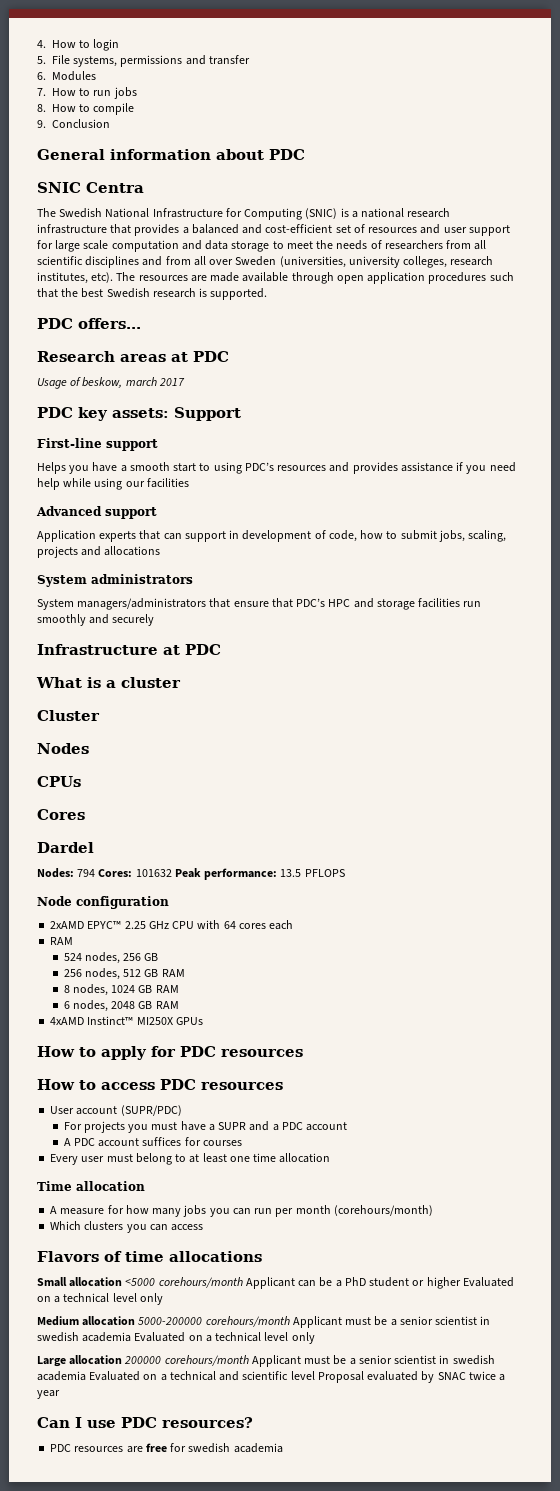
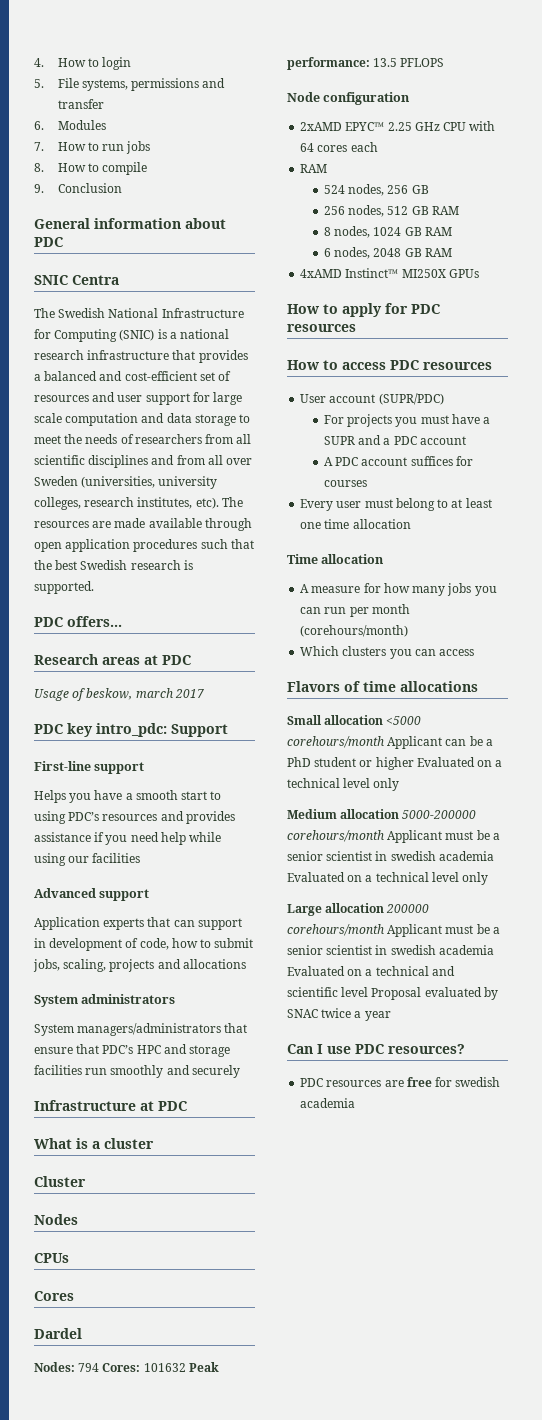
[112,408,169,418] assets: -> [96,723,167,737] intro_pdc:

